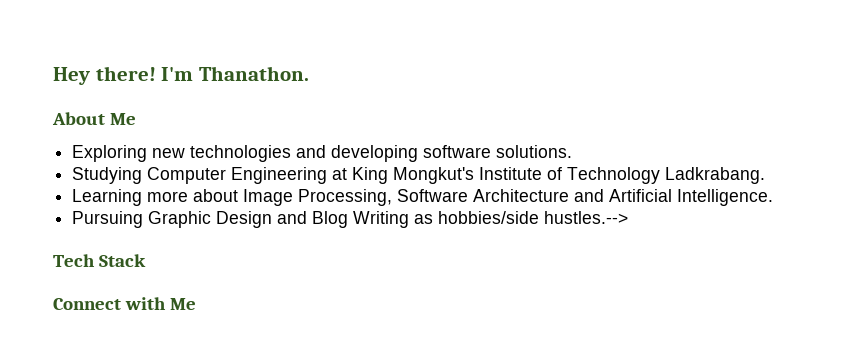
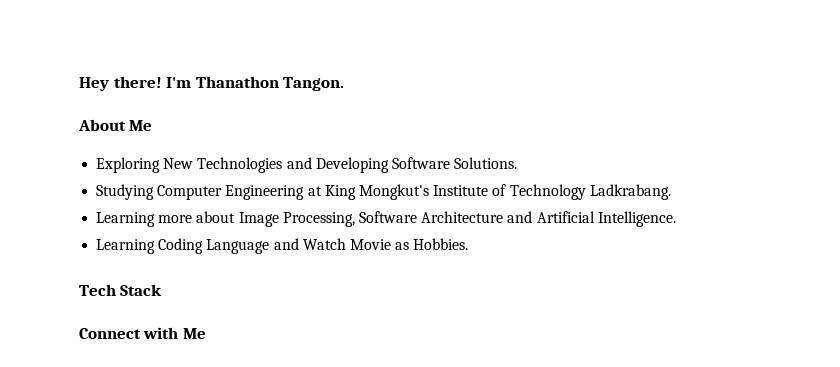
[198,66,309,81] Thanathon. -> [195,76,345,91] Thanathon Tangon.
[152,145,573,162] new technologies and developing software solutions. -> [163,157,518,173] New Technologies and Developing Software Solutions.
[72,211,629,228] Pursuing Graphic Design and Blog Writing as hobbies/side hustles.--> -> [96,238,469,254] Learning Coding Language and Watch Movie as Hobbies.

